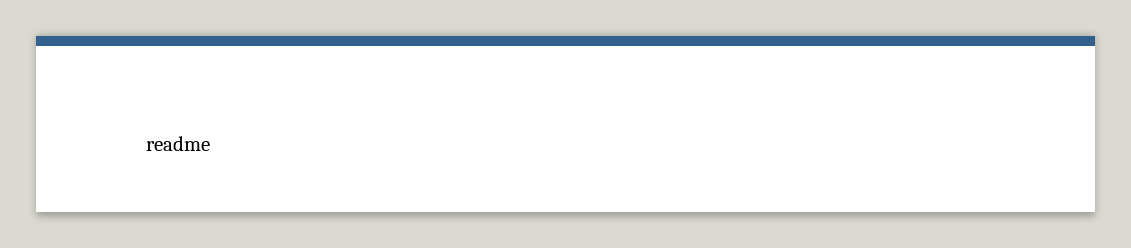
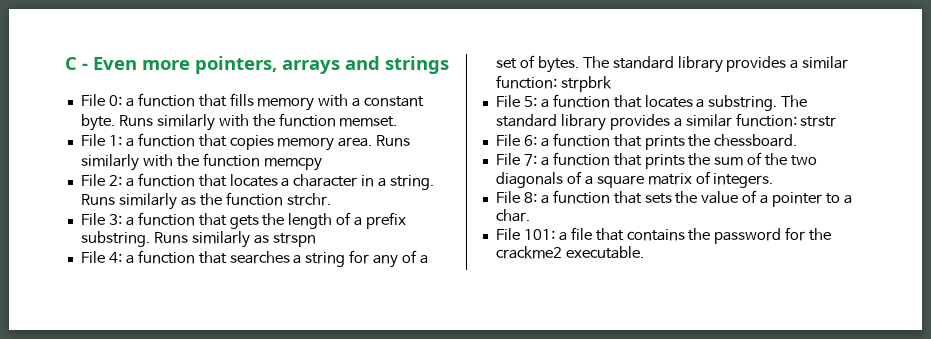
[146,136,210,151] readme -> [65,56,449,74] [80,93,425,111] [80,113,398,131] [80,133,411,151] [80,153,322,171] [80,173,435,190] [80,192,331,210] [80,212,407,229] [80,231,316,248] [80,250,429,268] [495,55,849,73] [495,75,612,92] [495,94,808,111] [495,113,837,131] [495,133,798,150] [495,152,818,169] [495,171,774,188] [495,190,852,207] [495,209,530,222] [495,227,832,244] [495,246,644,259] C - Even more pointers, arrays and strings // File 0: a function that fills memory with a constant byte. Runs similarly with the function memset. // File 1: a function that copies memory area. Runs similarly with the function memcpy // File 2: a function that locates a character in a string. Runs similarly as the function strchr. // File 3: a function that gets the length of a prefix substring. Runs similarly as strspn // File 4: a function that searches a string for any of a set of bytes. The standard library provides a similar function: strpbrk // File 5: a function that locates a substring. The standard library provides a similar function: strstr // File 6: a function that prints the chessboard. // File 7: a function that prints the sum of the two diagonals of a square matrix of integers. // File 8: a function that sets the value of a pointer to a char. // File 101: a file that contains the password for the crackme2 executable.

